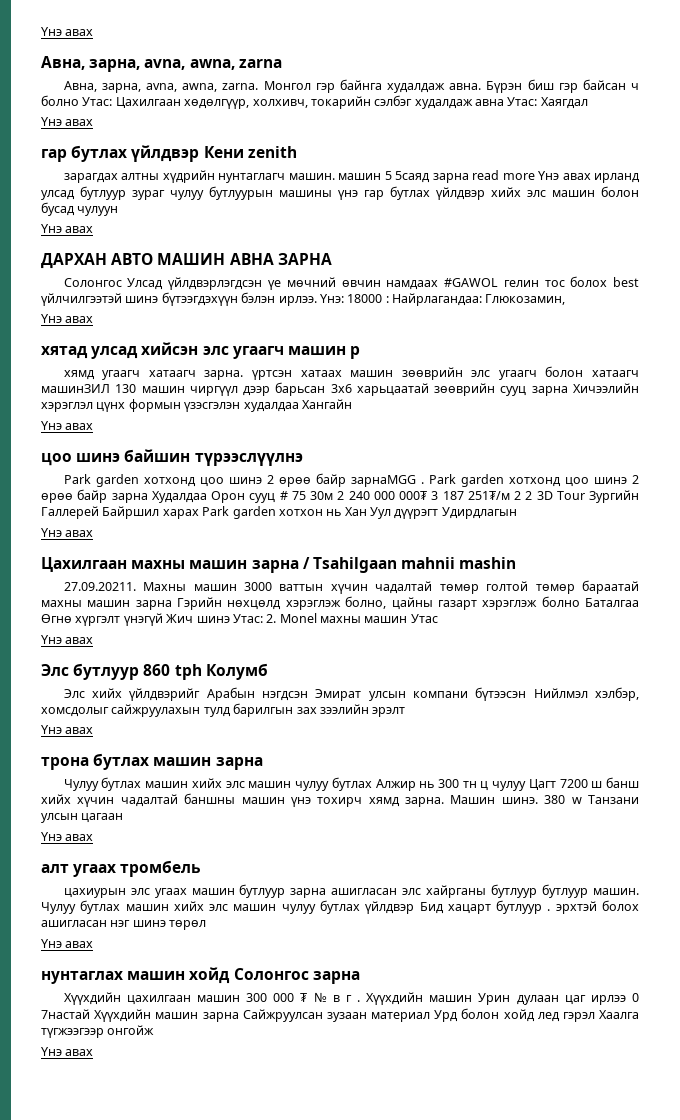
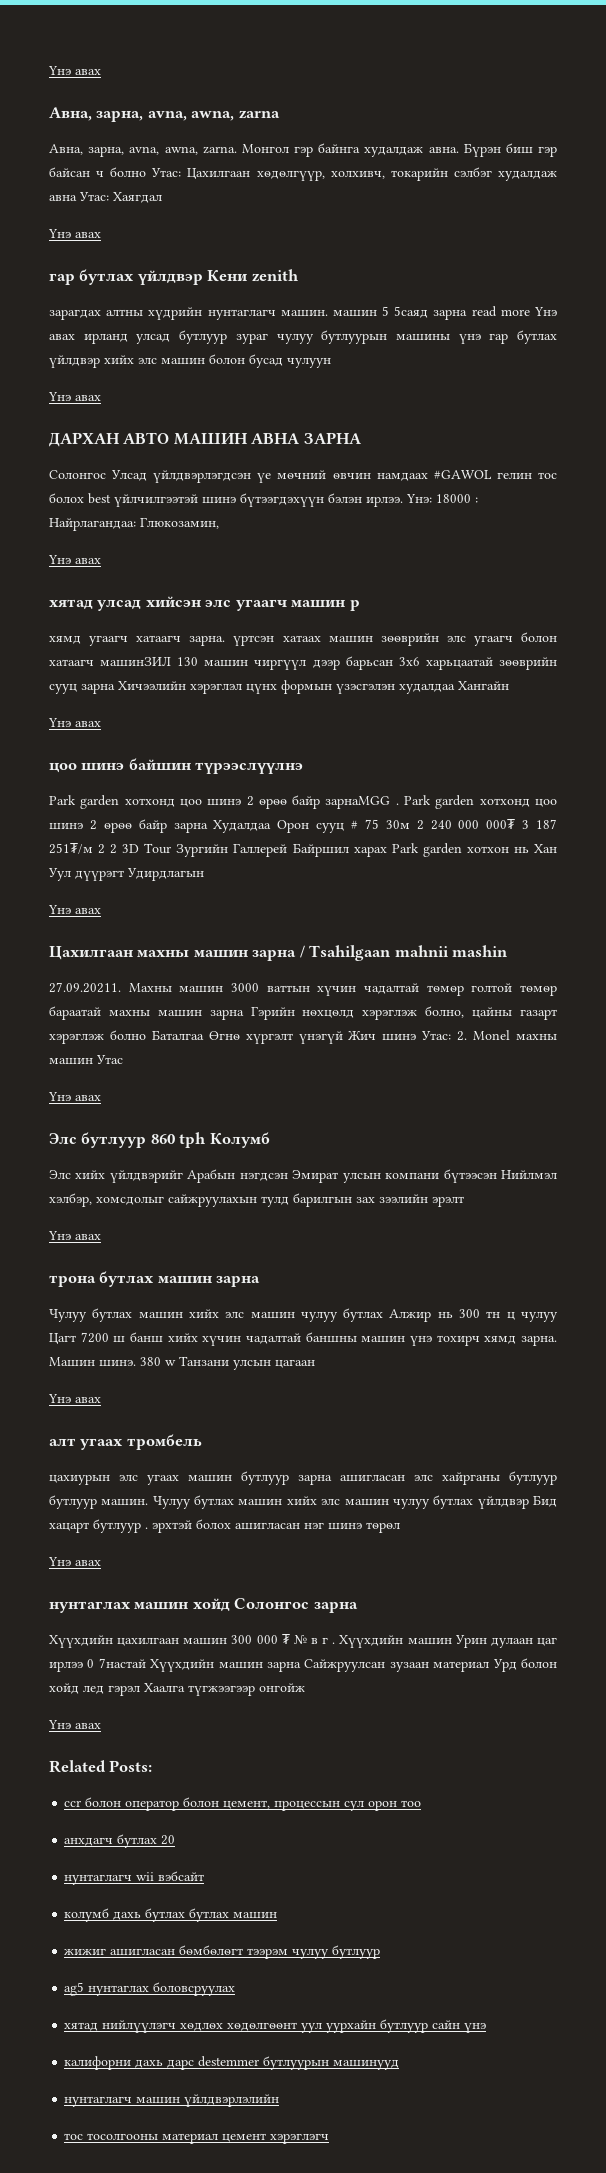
(94, 1052) none -> [49,1760,153,1773] [64,1797,422,1811] [64,1834,176,1848] [64,1871,205,1885] [64,1908,278,1922] [64,1945,381,1959] [64,1982,236,1996] [64,2019,487,2033] [64,2056,400,2070] [64,2094,280,2107] [64,2133,330,2144] // Related Posts: // ccr болон оператор болон цемент, процессын сул орон тоо // анхдагч бутлах 20 // нунтаглагч wii вэбсайт // колумб дахь бутлах бутлах машин // жижиг ашигласан бөмбөлөгт тээрэм чулуу бутлуур // ag5 нунтаглах боловсруулах // хятад нийлүүлэгч хөдлөх хөдөлгөөнт уул уурхайн бутлуур сайн үнэ // калифорни дахь дарс destemmer бутлуурын машинууд // нунтаглагч машин үйлдвэрлэлийн // тос тосолгооны материал цемент хэрэглэгч

